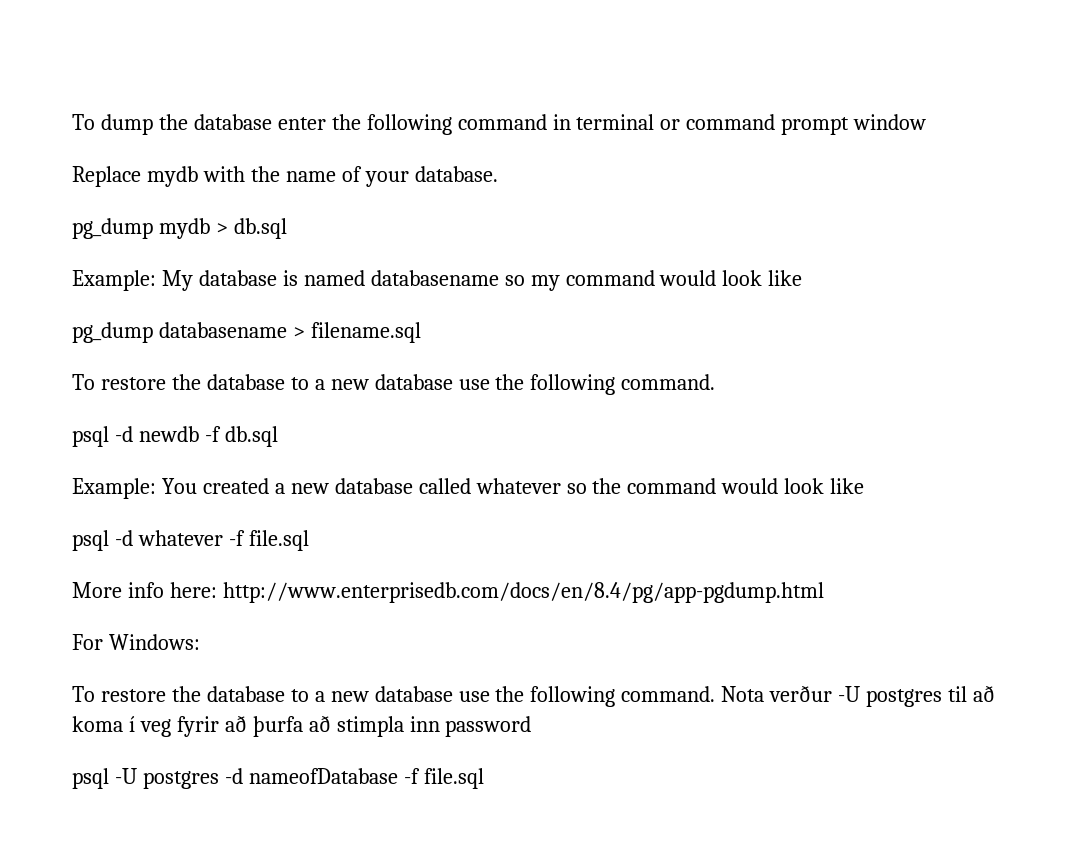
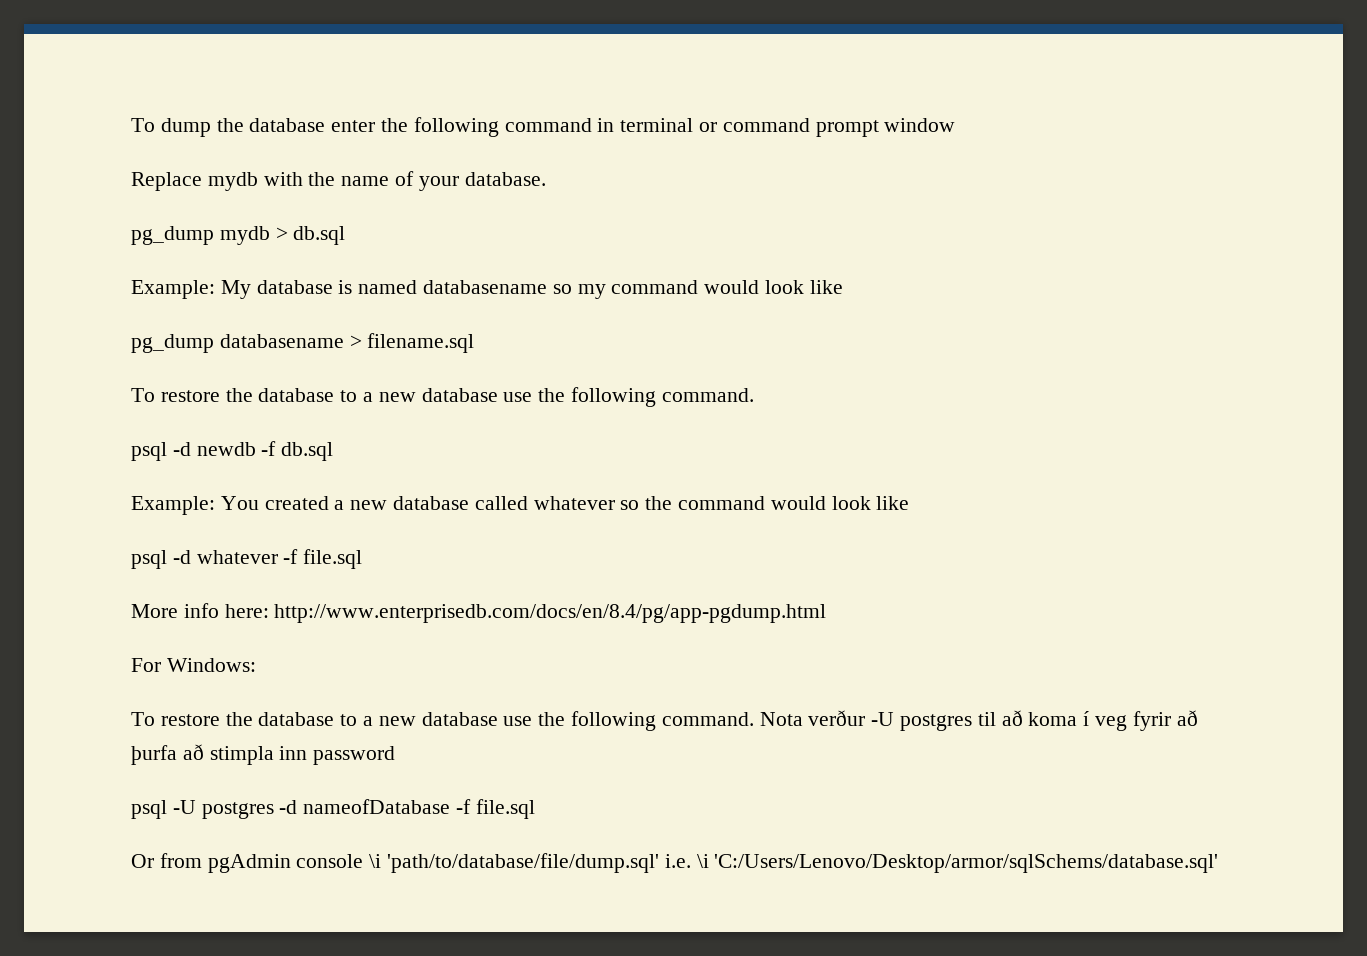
(484, 778) none -> [131,853,1219,873] // Or from pgAdmin console \i 'path/to/database/file/dump.sql' i.e. \i 'C:/Users/Lenovo/Desktop/armor/sqlSchems/database.sql'

